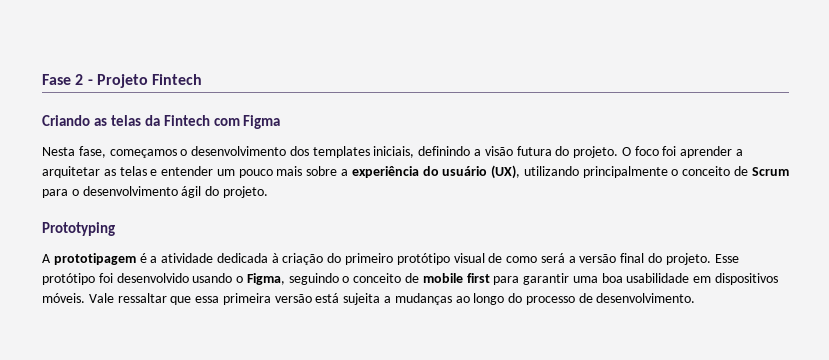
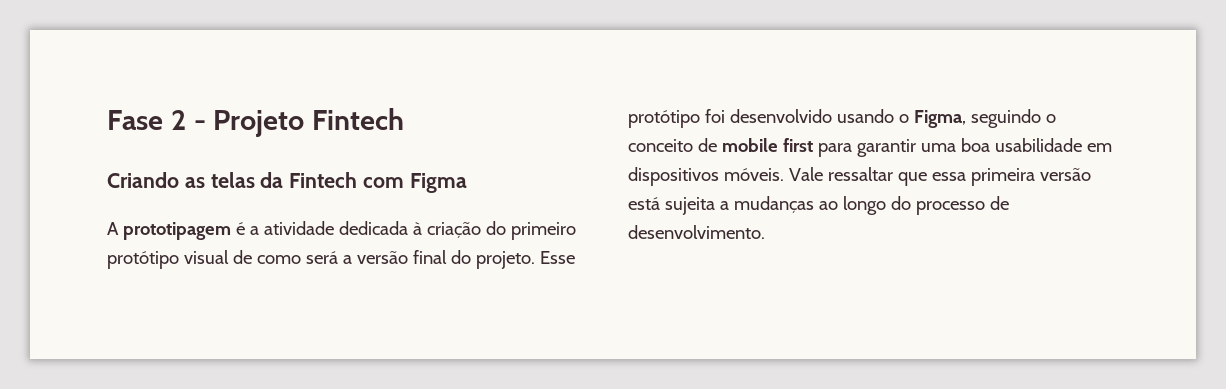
[42,146,744,158] [42,165,789,179] [42,186,268,198] [42,222,115,236] // Nesta fase, começamos o desenvolvimento dos templates iniciais, definindo a visão futura do projeto. O foco foi aprender a arquitetar as telas e entender um pouco mais sobre a experiência do usuário (UX), utilizando principalmente o conceito de Scrum para o desenvolvimento ágil do projeto. // Prototyping -> (467, 183) none

